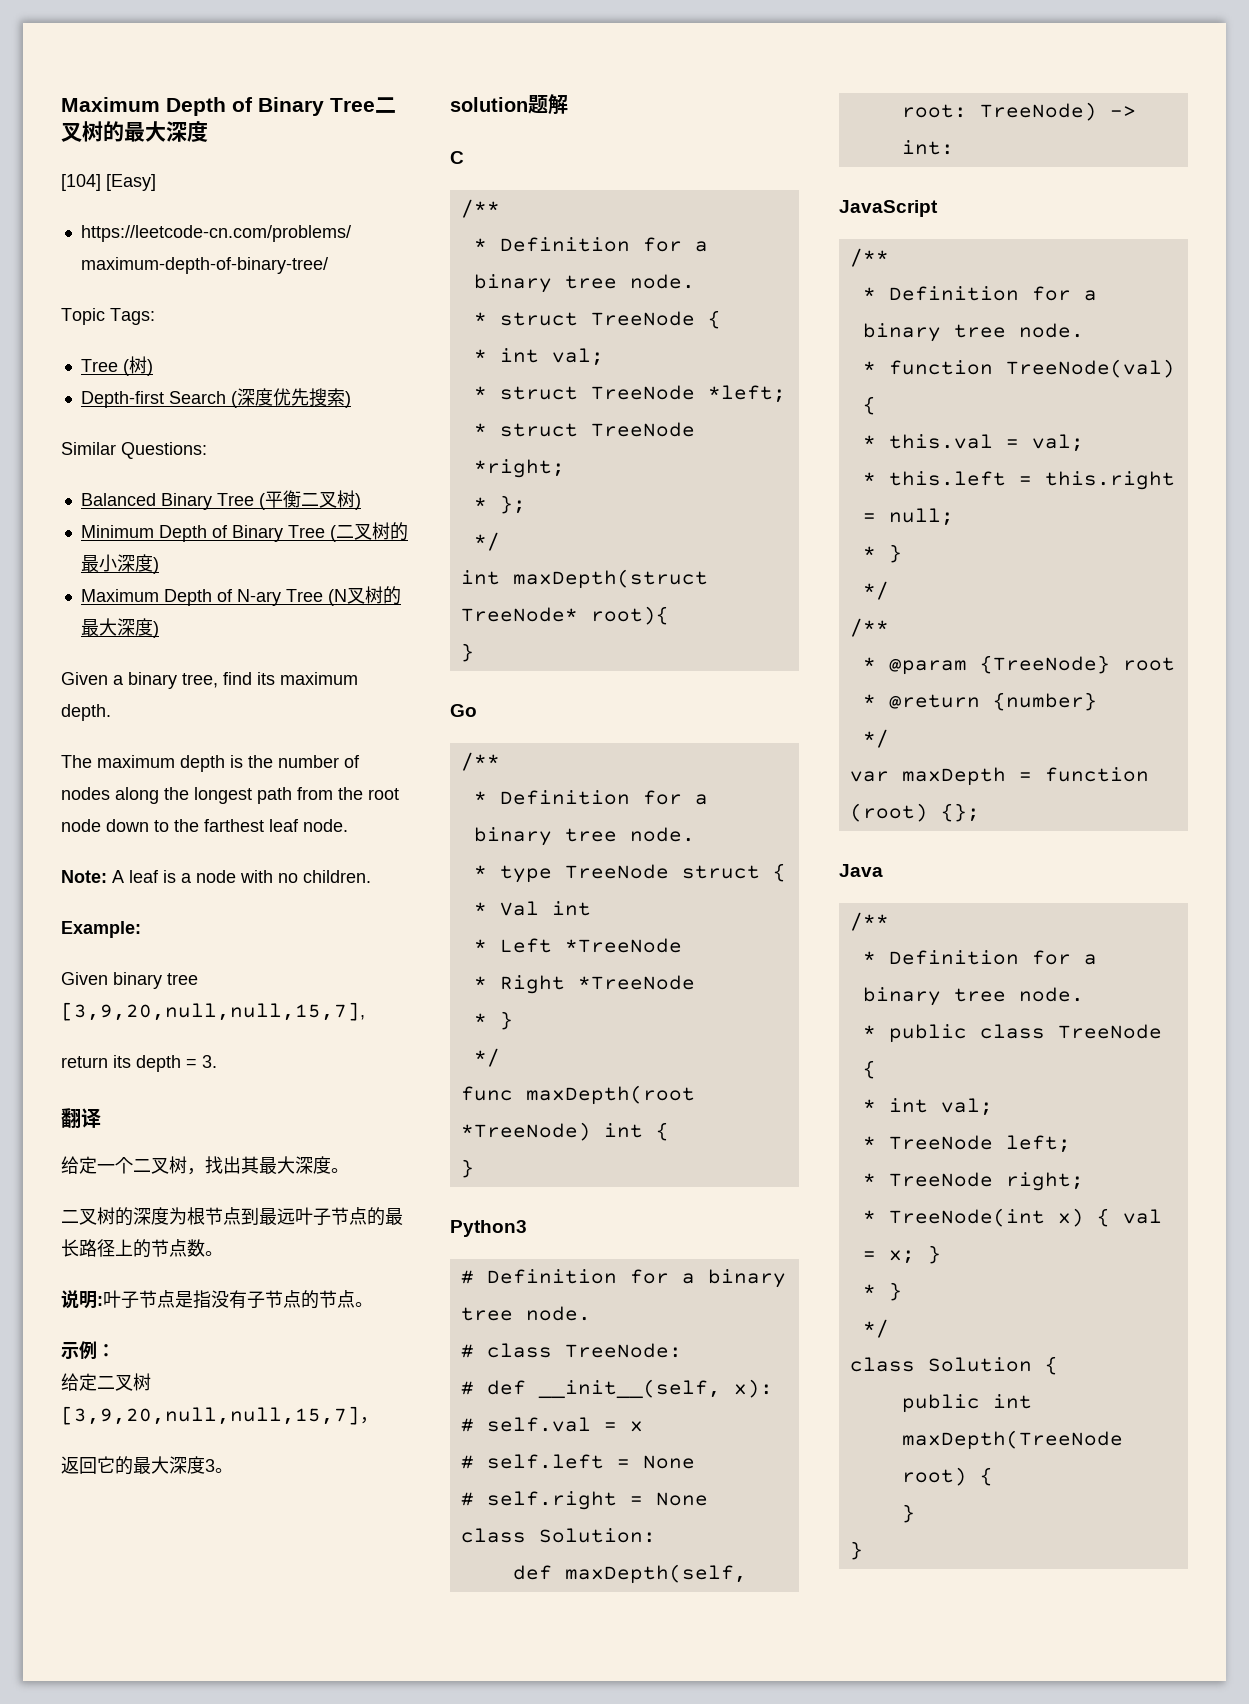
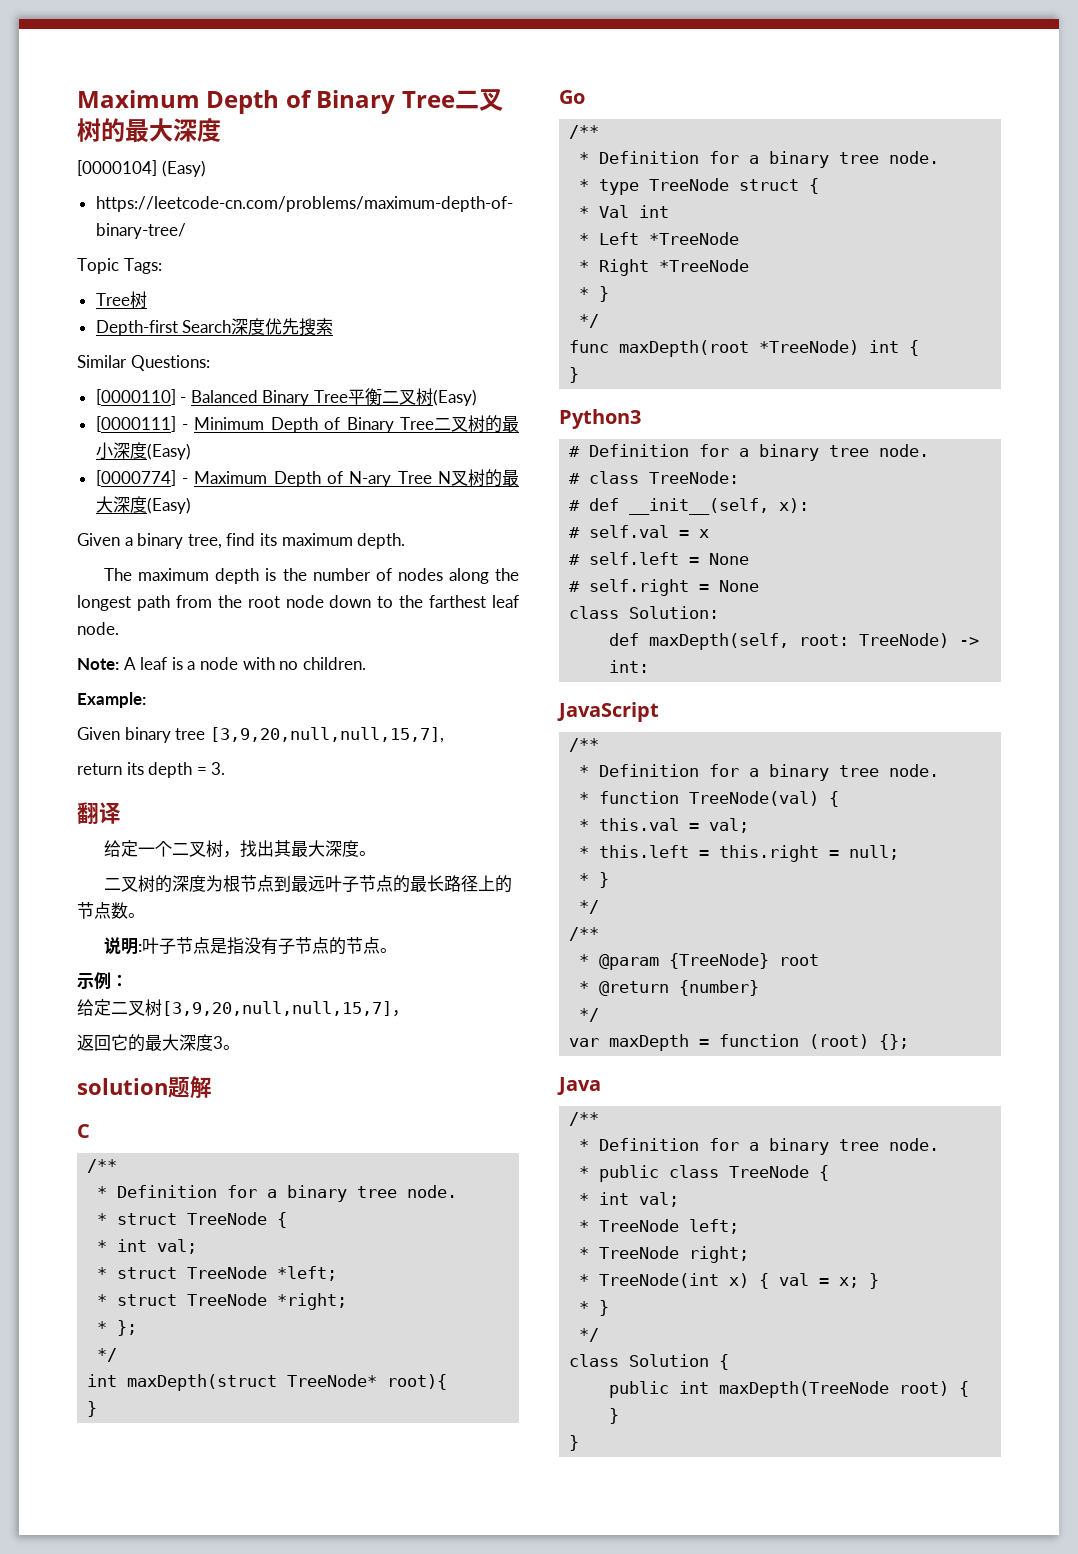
[61,174,156,191] [104] [Easy] -> [77,160,206,177] [0000104] (Easy)
[122,356,153,376] (树) -> [129,291,147,309] 树
[230,391,237,408] ( -> (232, 326) none
[344,391,351,408] ) -> (334, 326) none
(207, 450) none -> [95,389,187,405] [0000110] -
[258,493,265,510] ( -> (349, 396) none
[354,493,361,510] ) // -> [433,389,478,406] [95,416,189,432] (Easy) // [0000111] -
[329,525,336,542] ( -> (434, 423) none
[152,557,159,574] ) // -> [146,443,191,460] [95,470,189,486] (Easy) // [0000774] -
[327,586,401,606] [80,618,159,638] (N叉树的最大深度) -> [438,469,519,487] [95,496,191,514] N叉树的最大深度(Easy)

